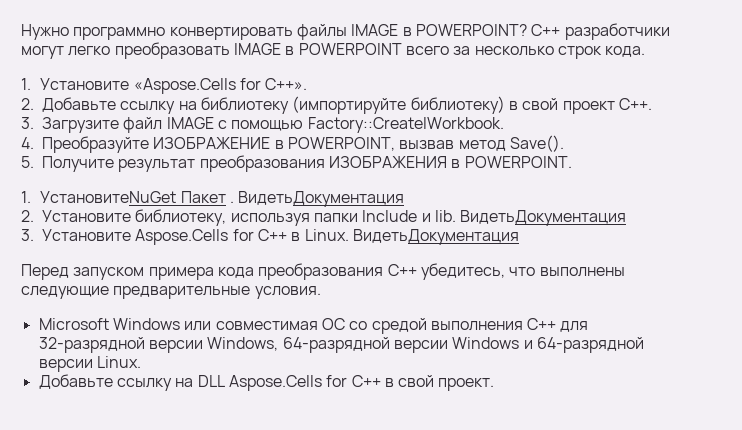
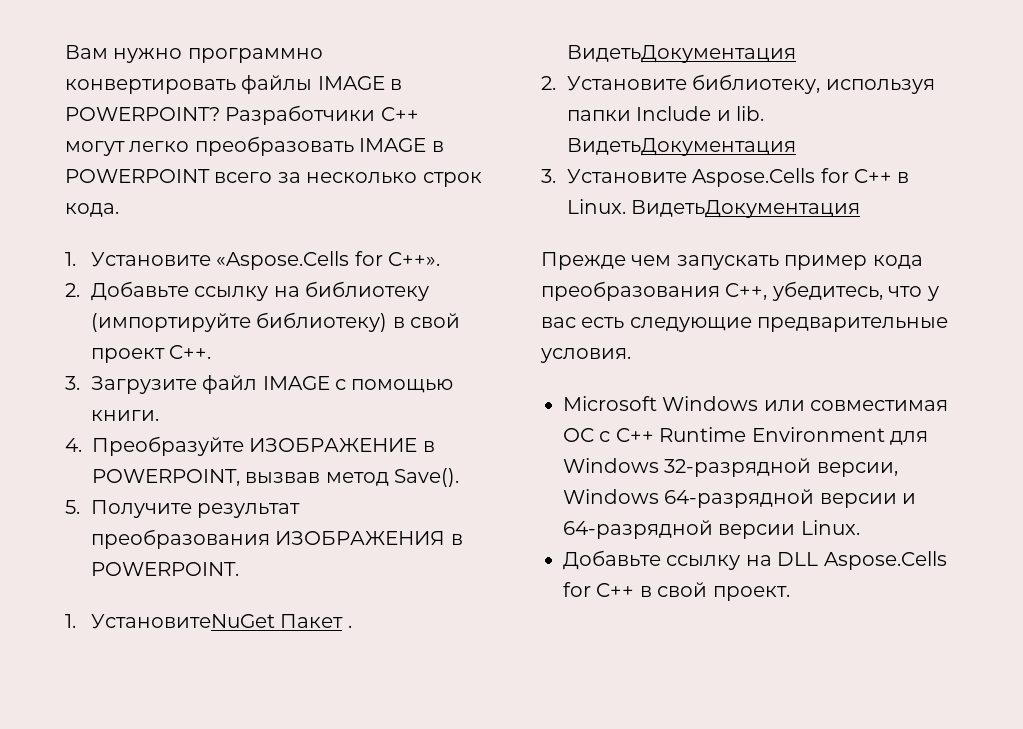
[21,24,69,40] Нужно -> [65,45,183,63] Вам нужно
[531,23,670,40] C++ разработчики -> [225,105,419,125] Разработчики C++
[307,117,504,133] Factory::CreateIWorkbook. -> [90,410,159,421] книги.
[21,264,214,280] Перед запуском примера -> [541,252,868,270] Прежде чем запускать пример
[387,264,417,276] C++ -> [725,283,768,300] C++,
[539,267,625,277] выполнены -> [926,286,939,301] [541,317,625,329] у вас есть
[349,318,589,334] [38,337,520,353] со средой выполнения C++ для 32-разрядной версии Windows, 64-разрядной версии Windows -> [599,427,928,445] [563,458,898,477] [563,489,897,508] с C++ Runtime Environment для Windows 32-разрядной версии, Windows 64-разрядной версии

